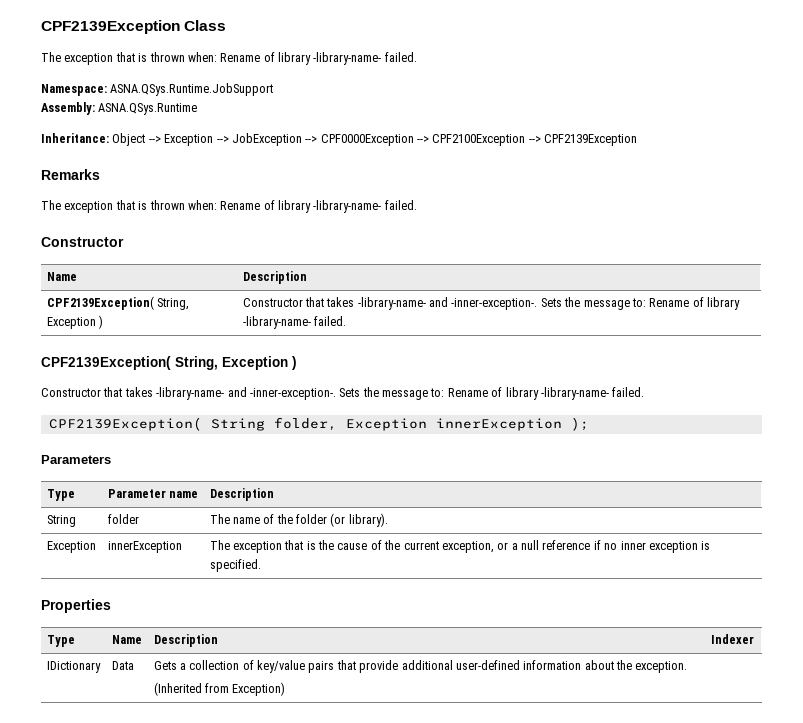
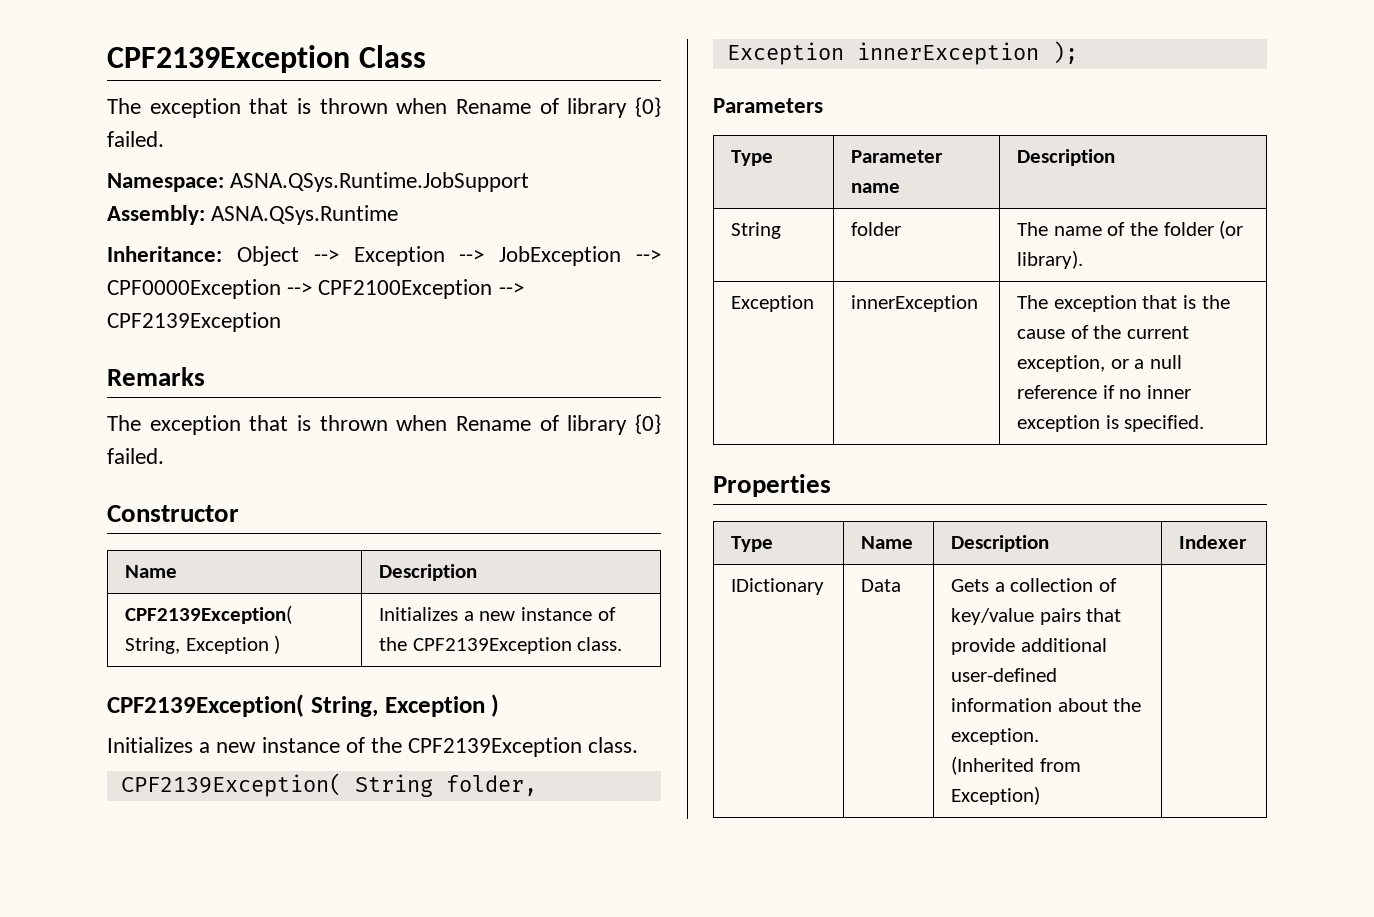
[187,52,382,65] when: Rename of library -library-name- -> [396,97,661,118] when Rename of library {0}
[187,200,382,213] when: Rename of library -library-name- -> [396,414,661,435] when Rename of library {0}
[242,297,741,310] [242,316,346,329] [41,356,297,370] [41,387,645,400] Constructor that takes -library-name- and -inner-exception-. Sets the message to: Rename of library -library-name- failed. // CPF2139Exception( String, Exception ) // Constructor that takes -library-name- and -inner-exception-. Sets the message to: Rename of library -library-name- failed. -> [379,607,616,621] [379,637,623,654] [107,694,500,717] [107,737,639,757] Initializes a new instance of the CPF2139Exception class. // CPF2139Exception( String, Exception ) // Initializes a new instance of the CPF2139Exception class.

